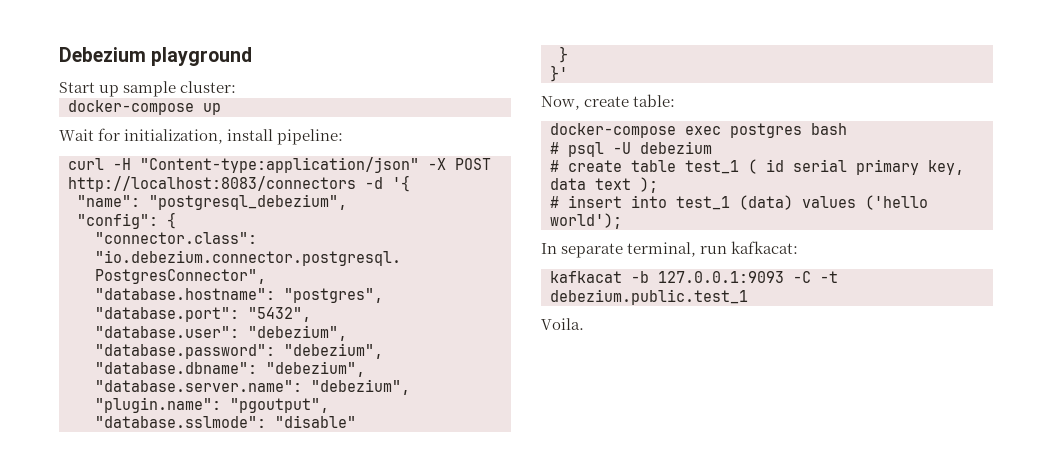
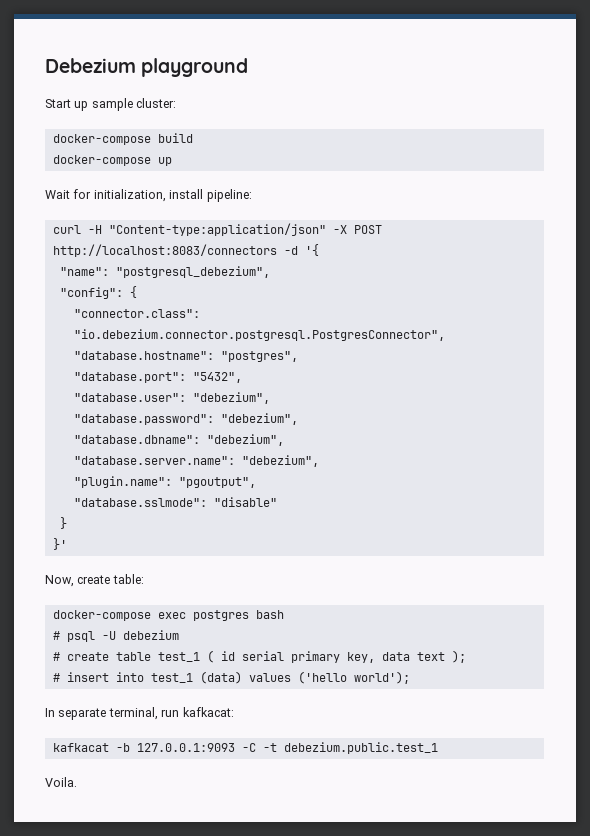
(237, 87) none -> [52,133,193,145] // docker-compose build

